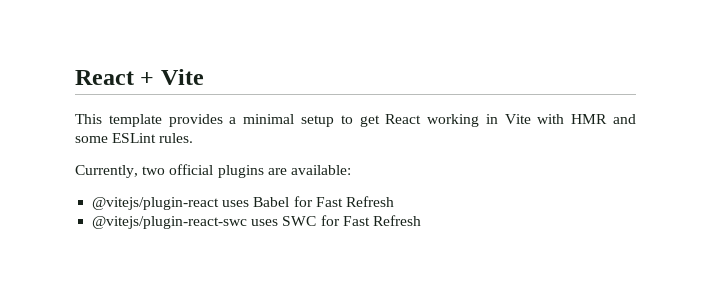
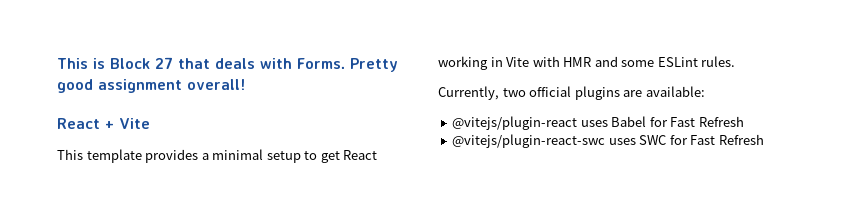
(75, 77) none -> [57,57,398,72] [57,79,245,93] This is Block 27 that deals with Forms. Pretty good assignment overall! //

